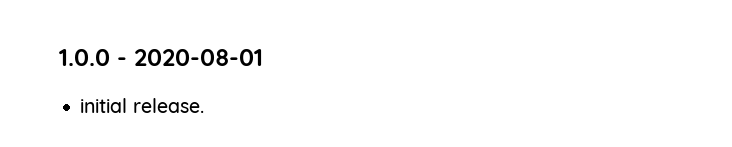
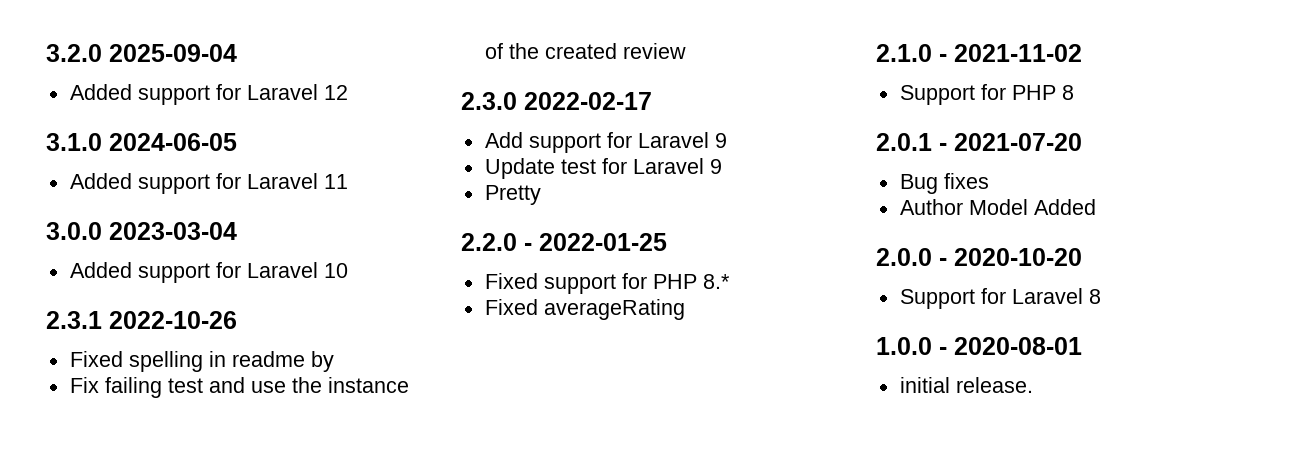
(59, 57) none -> [46,44,237,62] [69,84,348,105] [46,133,237,151] [69,173,348,194] [46,222,237,240] [69,262,348,283] [46,311,237,329] [69,351,334,372] [69,377,409,398] [484,43,686,59] [461,92,652,110] [484,132,727,153] [484,158,722,179] [484,185,541,205] [461,233,667,251] [484,273,730,294] [484,299,685,320] [876,44,1082,62] [899,84,1074,105] [876,133,1082,151] [899,173,989,194] [899,199,1096,215] [876,248,1082,266] [899,288,1101,309] 3.2.0 2025-09-04 // Added support for Laravel 12 // 3.1.0 2024-06-05 // Added support for Laravel 11 // 3.0.0 2023-03-04 // Added support for Laravel 10 // 2.3.1 2022-10-26 // Fixed spelling in readme by // Fix failing test and use the instance of the created review // 2.3.0 2022-02-17 // Add support for Laravel 9 // Update test for Laravel 9 // Pretty // 2.2.0 - 2022-01-25 // Fixed support for PHP 8.* // Fixed averageRating // 2.1.0 - 2021-11-02 // Support for PHP 8 // 2.0.1 - 2021-07-20 // Bug fixes // Author Model Added // 2.0.0 - 2020-10-20 // Support for Laravel 8 //

